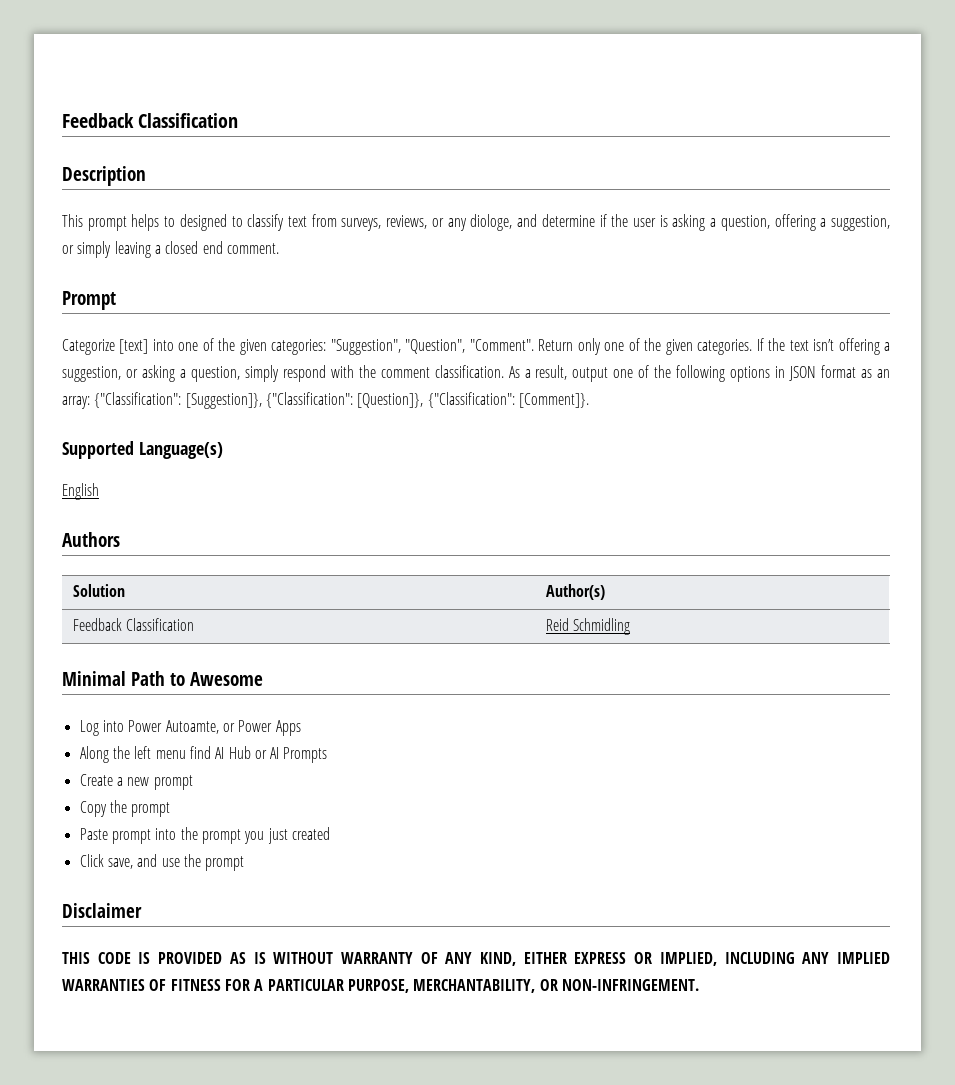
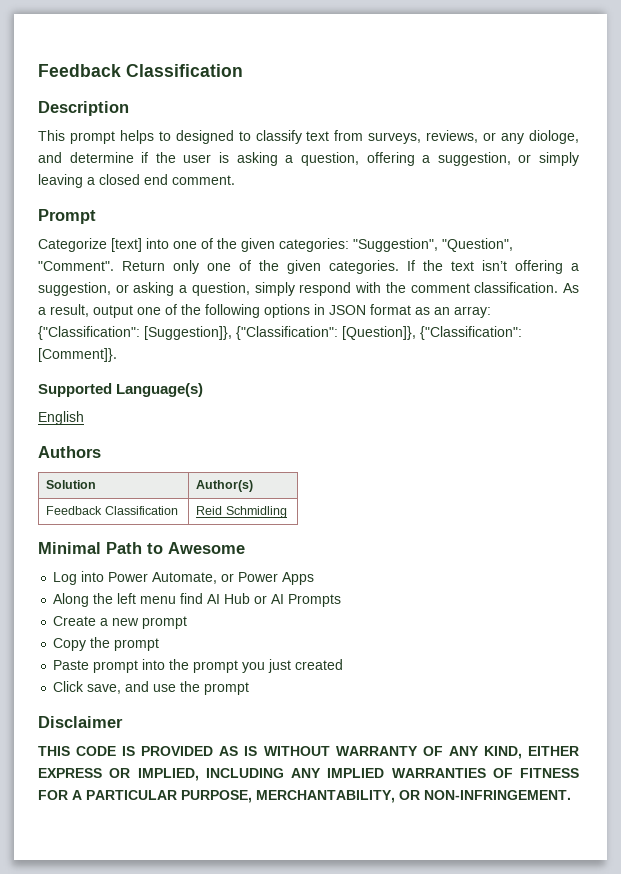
[165,720,219,734] Autoamte, -> [152,572,218,584] Automate,

